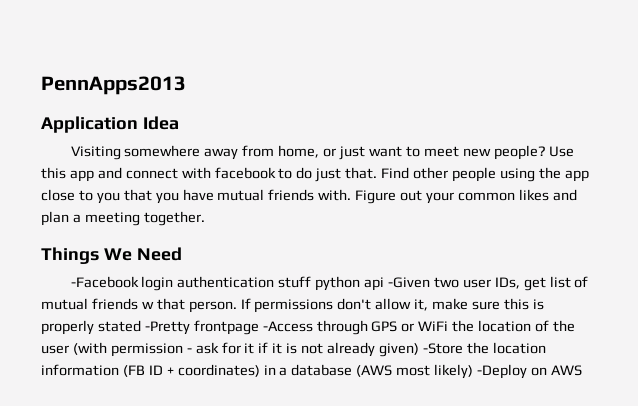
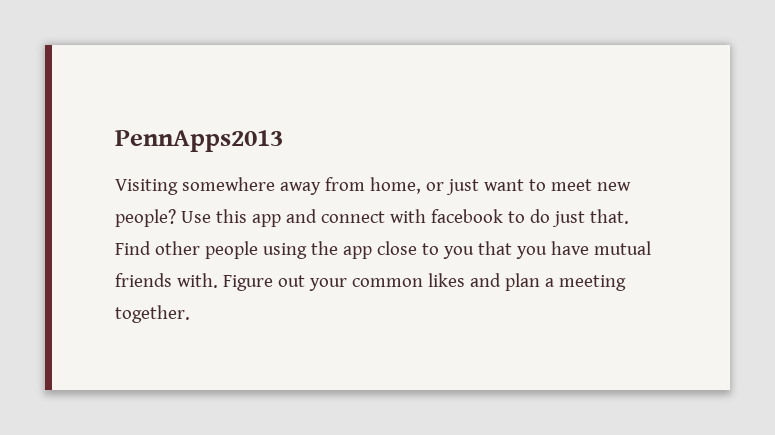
[41,116,179,133] // Application Idea -> (283, 141) none
[41,247,182,264] [70,276,589,291] [41,298,544,313] [41,320,575,335] [41,342,546,357] [41,364,582,379] // Things We Need // -Facebook login authentication stuff python api -Given two user IDs, get list of mutual friends w that person. If permissions don't allow it, make sure this is properly stated -Pretty frontpage -Access through GPS or WiFi the location of the user (with permission - ask for it if it is not already given) -Store the location information (FB ID + coordinates) in a database (AWS most likely) -Deploy on AWS -> (190, 314) none

